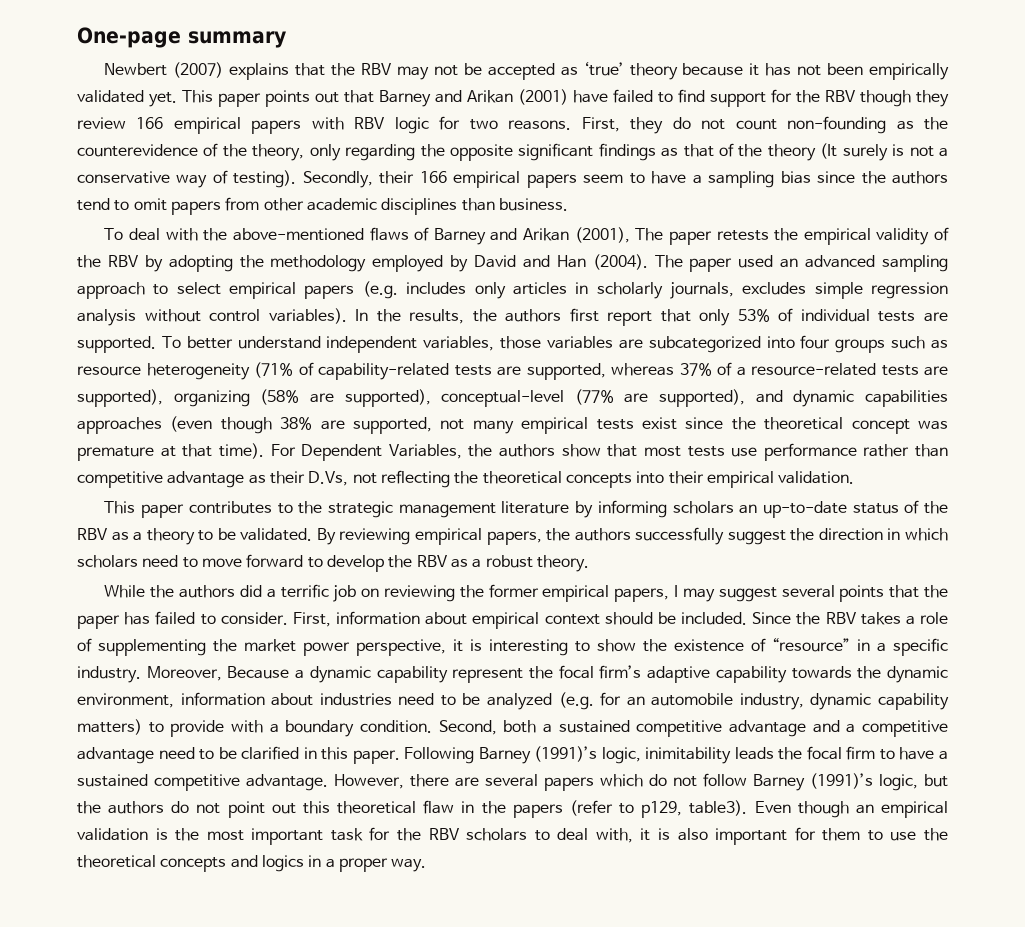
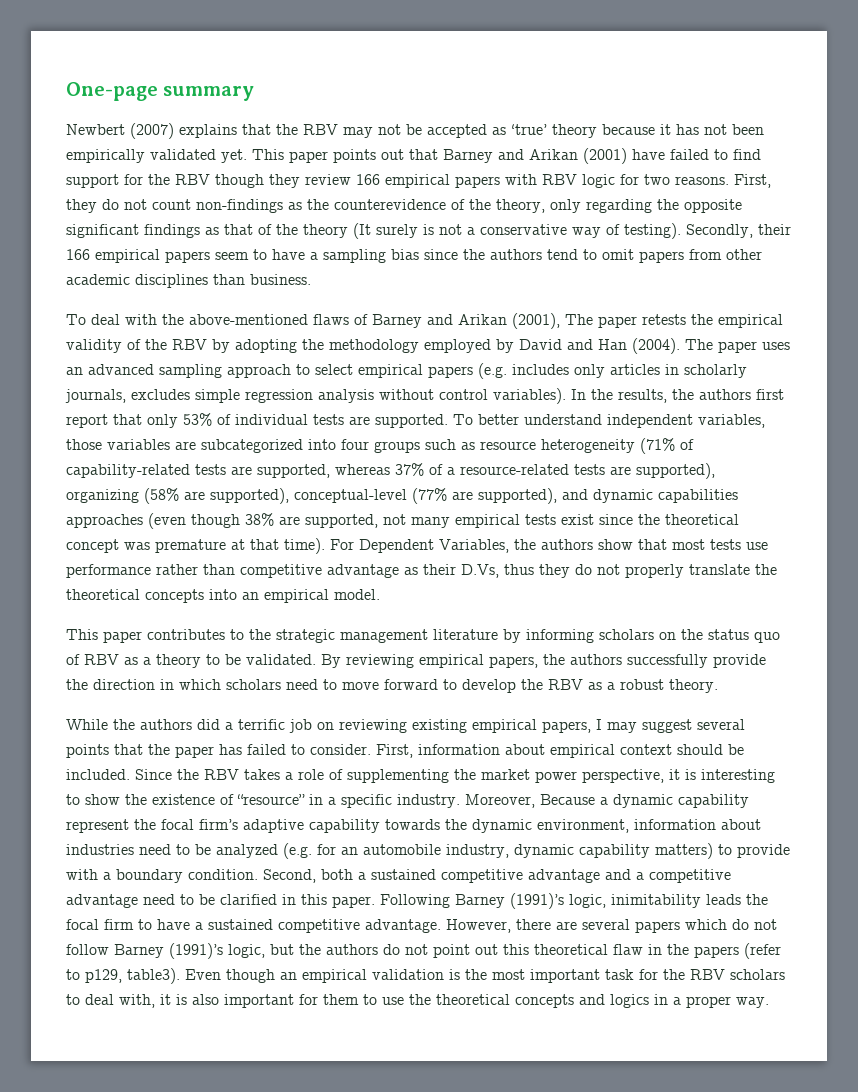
[787,116,887,134] non-founding -> [196,199,283,213] non-findings
[738,255,774,268] used -> [762,342,790,350] uses
[352,470,450,488] not reflecting -> [504,564,750,578] thus they do not properly translate
[668,471,855,488] their empirical validation. -> [242,589,380,603] an empirical model.
[739,500,948,518] an up-to-date status of the -> [659,629,780,643] [66,654,80,665] on the status quo of
[727,530,786,545] suggest -> [713,654,766,668] provide
[459,584,539,598] the former -> [412,719,467,733] existing

